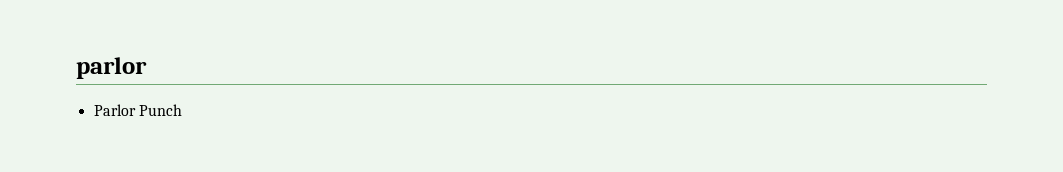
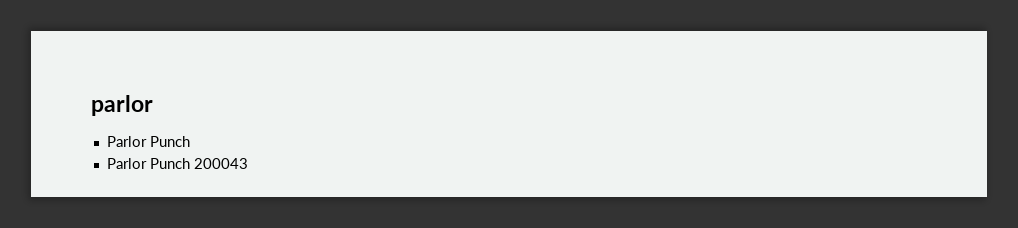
(182, 110) none -> [106,158,248,169] // Parlor Punch 200043

